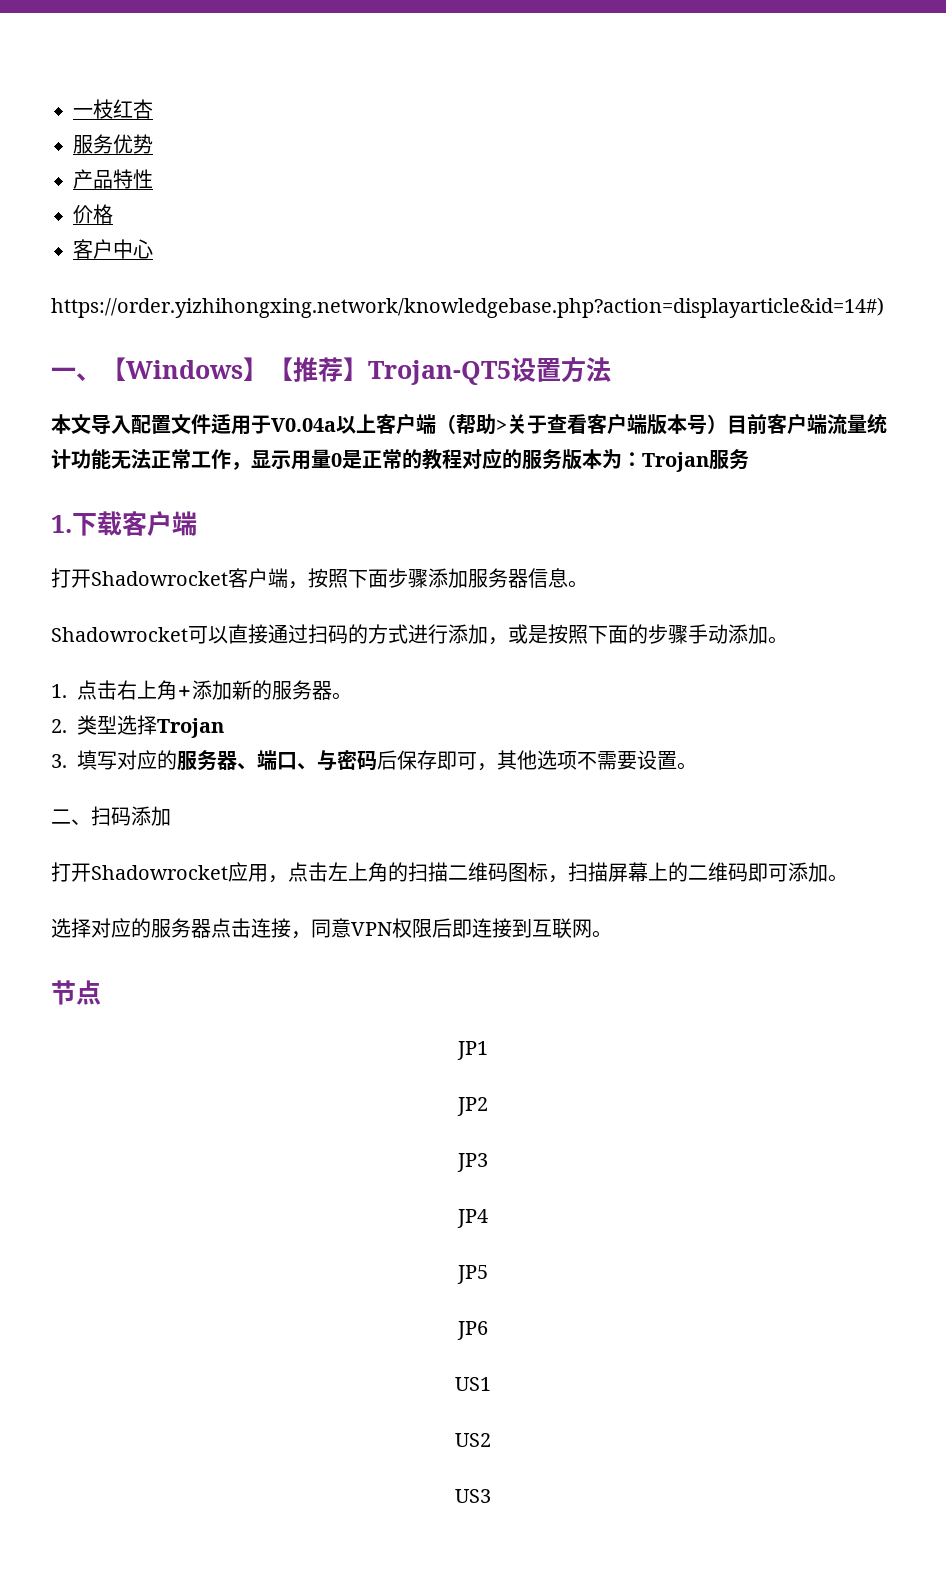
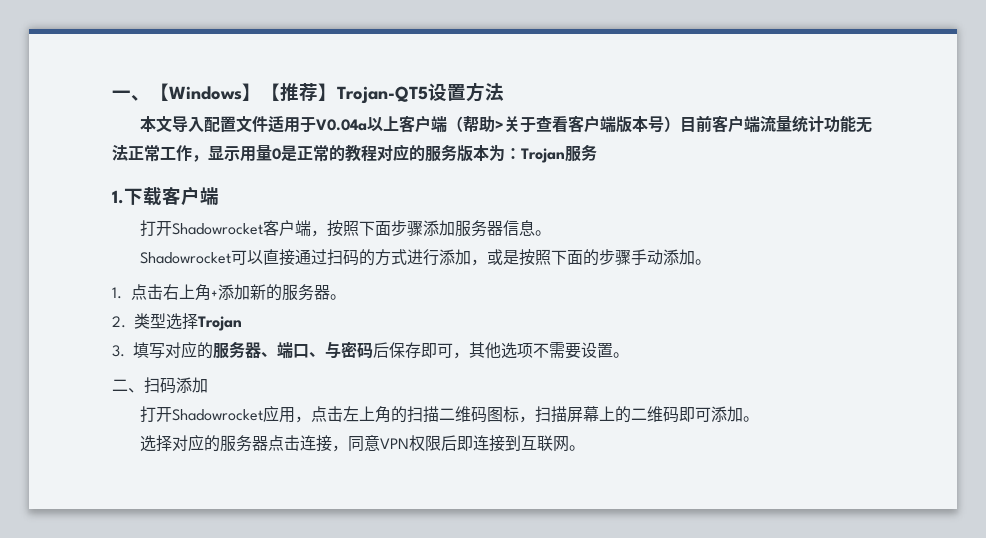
[73,99,153,119] [73,134,153,154] [73,169,153,189] [73,204,113,224] [73,239,153,259] [51,297,884,318] [51,367,76,379] 一枝红杏 // 服务优势 // 产品特性 // 价格 // 客户中心 // https://order.yizhihongxing.network/knowledgebase.php?action=displayarticle&id=14#) // 一 -> [112,90,131,99] 一
[51,980,101,1005] [457,1041,488,1060] [457,1097,488,1116] [457,1153,488,1172] [457,1209,488,1228] [457,1265,488,1284] [457,1321,488,1340] [455,1377,491,1391] [455,1433,491,1447] [455,1489,491,1503] // 节点 // JP1 // JP2 // JP3 // JP4 // JP5 // JP6 // US1 // US2 // US3 -> (585, 448) none

